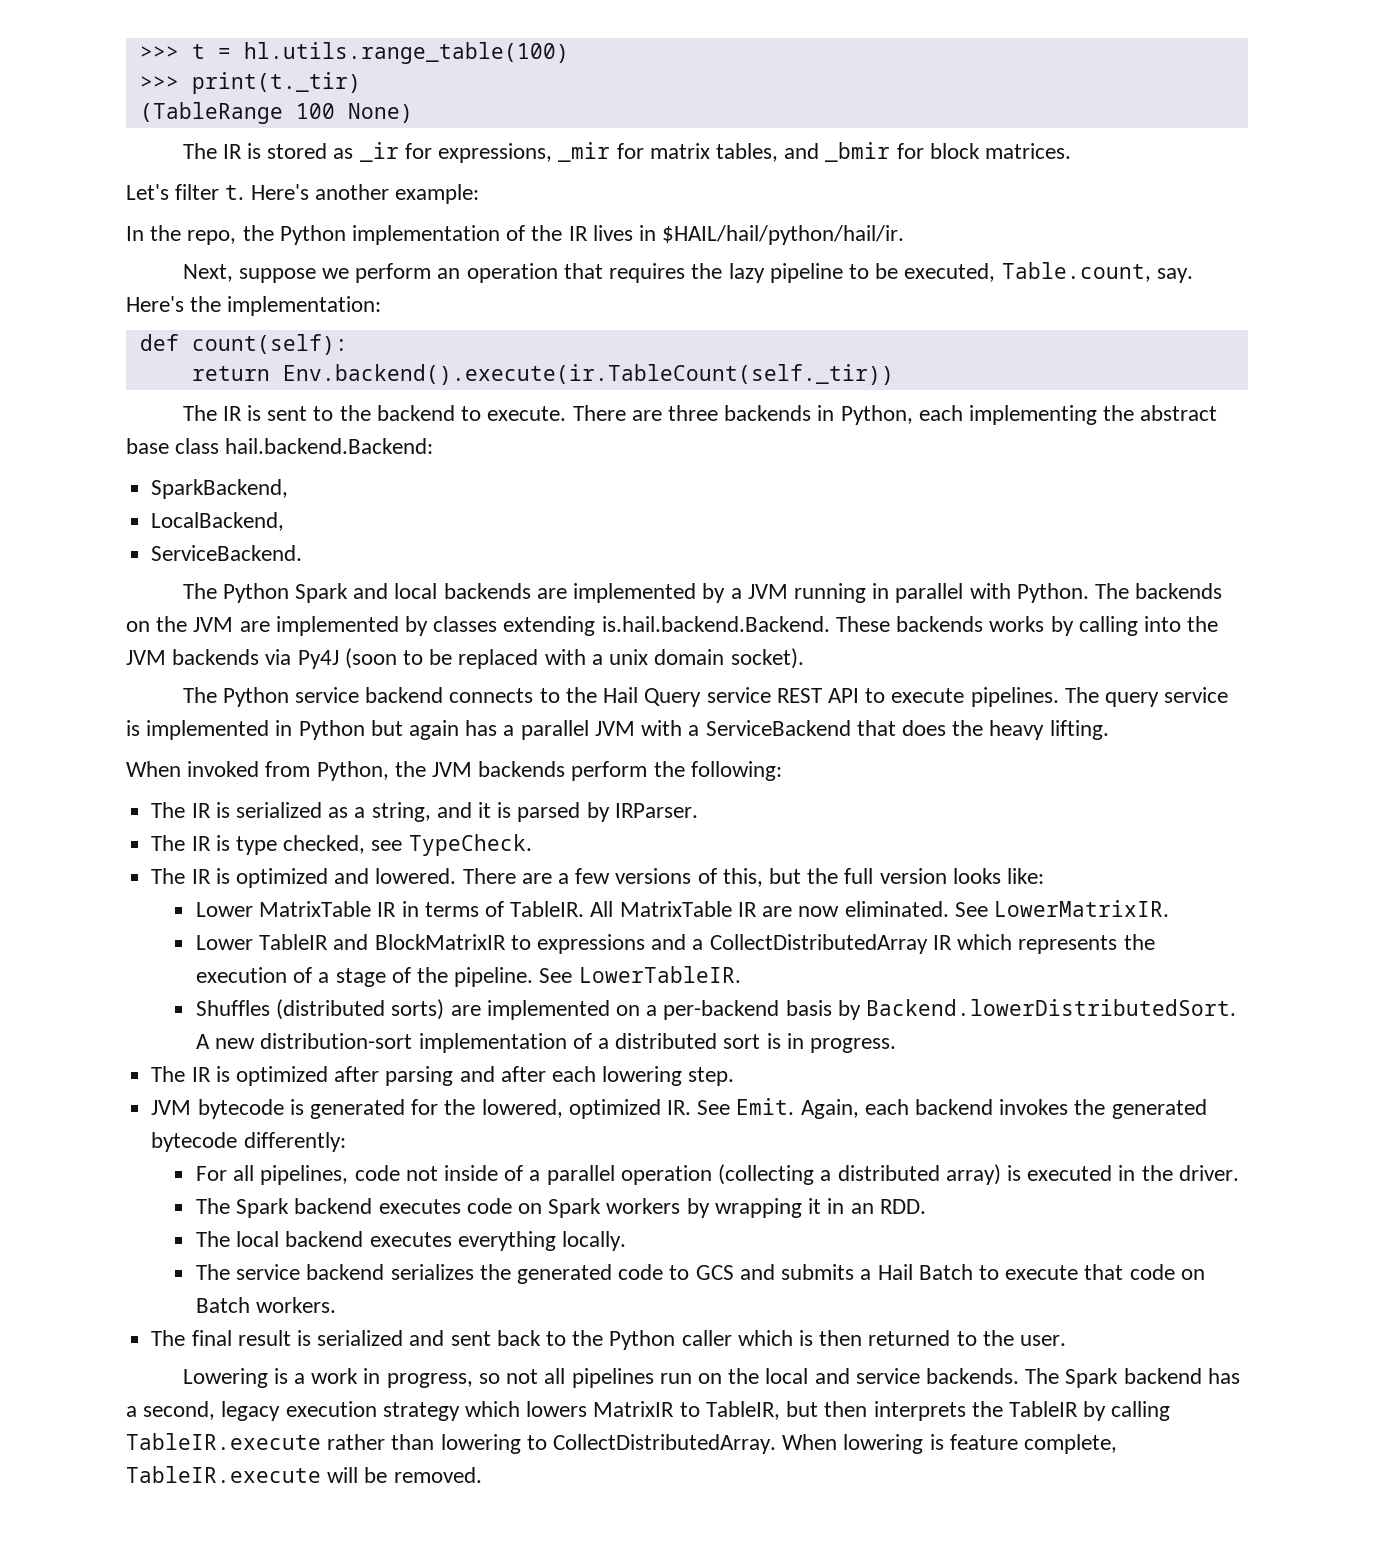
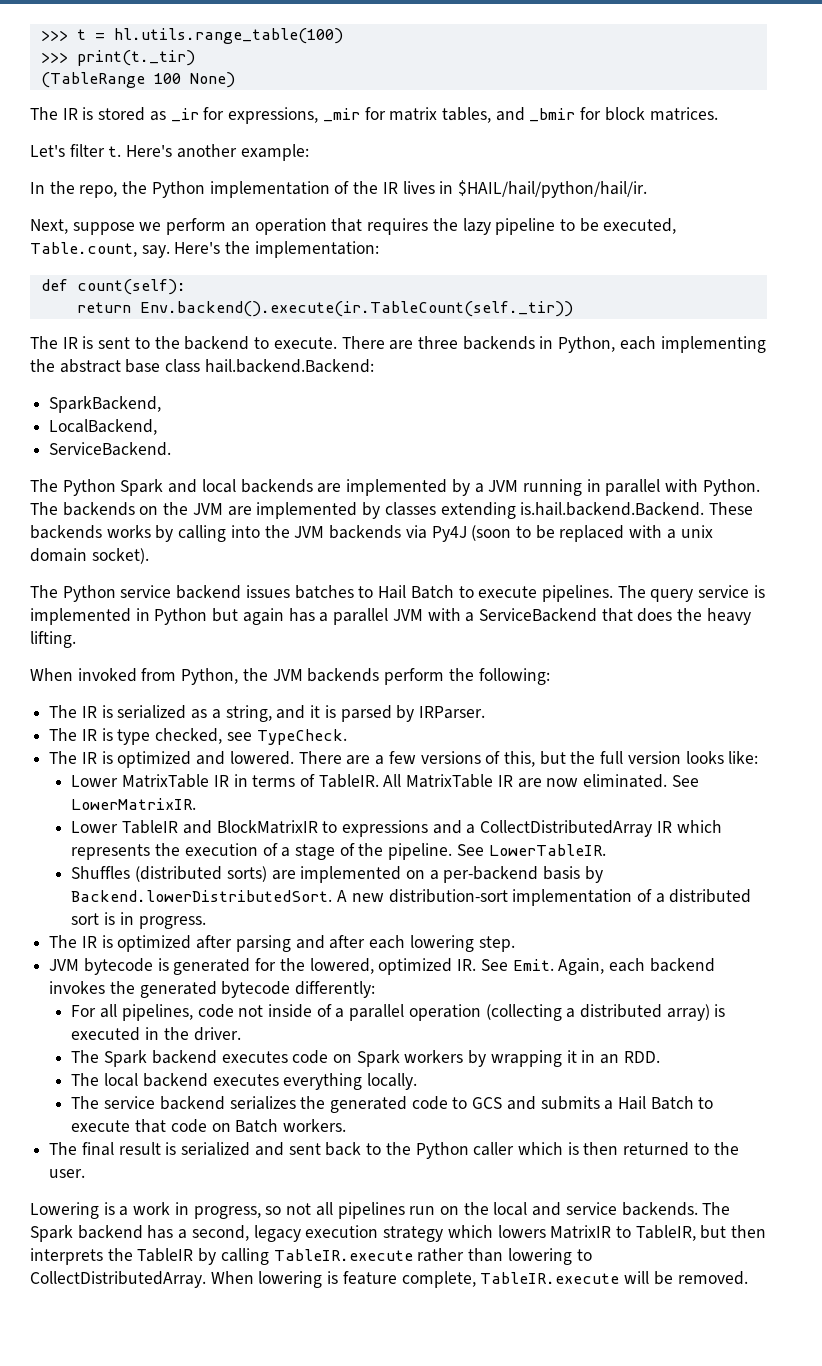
[449,687,859,707] connects to the Hail Query service REST API -> [245,585,454,599] issues batches to Hail Batch

